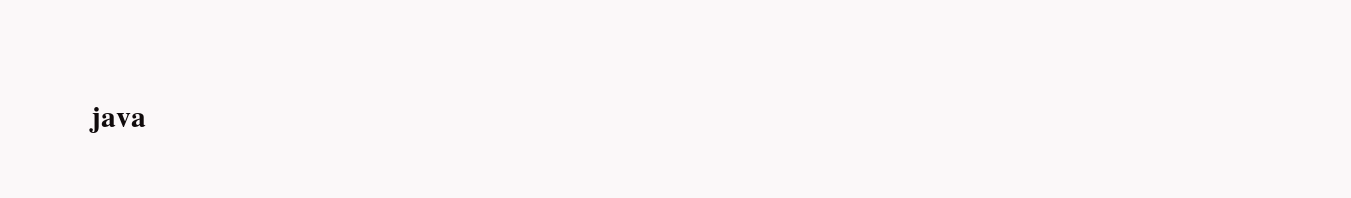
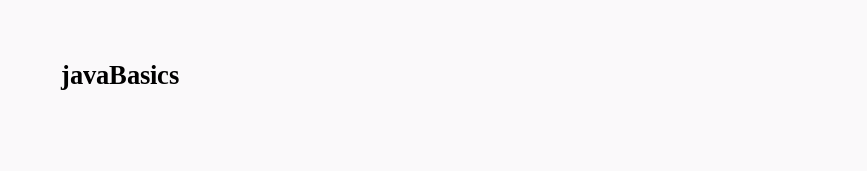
[89,107,146,133] java -> [60,65,179,90] javaBasics

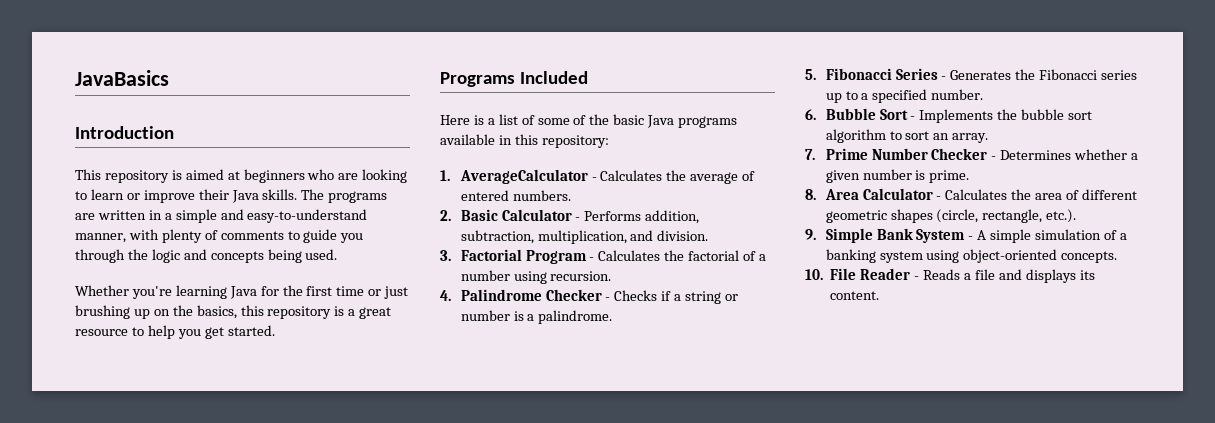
[60,65,179,90] javaBasics -> [75,70,169,86] [75,126,174,139] [75,169,408,183] [75,189,388,203] [75,209,368,223] [75,229,364,243] [75,249,338,263] [75,285,409,299] [75,305,392,319] [75,325,275,339] [440,71,589,87] [440,114,738,128] [440,134,609,148] [440,169,756,184] [460,190,571,201] [440,209,700,224] [460,230,709,244] [440,249,767,264] [460,270,612,284] [440,289,739,304] [460,310,613,324] [805,68,1138,80] [825,89,984,103] [805,108,1093,123] [825,129,989,143] [805,148,1139,160] [825,169,970,183] [805,188,1138,200] [825,209,1077,223] [805,228,1127,243] [825,249,1118,263] [805,268,1095,283] [830,291,880,300] JavaBasics // Introduction // This repository is aimed at beginners who are looking to learn or improve their Java skills. The programs are written in a simple and easy-to-understand manner, with plenty of comments to guide you through the logic and concepts being used. // Whether you're learning Java for the first time or just brushing up on the basics, this repository is a great resource to help you get started. // Programs Included // Here is a list of some of the basic Java programs available in this repository: // 1. AverageCalculator - Calculates the average of entered numbers. // 2. Basic Calculator - Performs addition, subtraction, multiplication, and division. // 3. Factorial Program - Calculates the factorial of a number using recursion. // 4. Palindrome Checker - Checks if a string or number is a palindrome. // 5. Fibonacci Series - Generates the Fibonacci series up to a specified number. // 6. Bubble Sort - Implements the bubble sort algorithm to sort an array. // 7. Prime Number Checker - Determines whether a given number is prime. // 8. Area Calculator - Calculates the area of different geometric shapes (circle, rectangle, etc.). // 9. Simple Bank System - A simple simulation of a banking system using object-oriented concepts. // 10. File Reader - Reads a file and displays its content.

